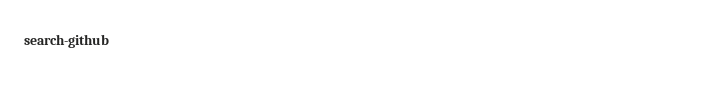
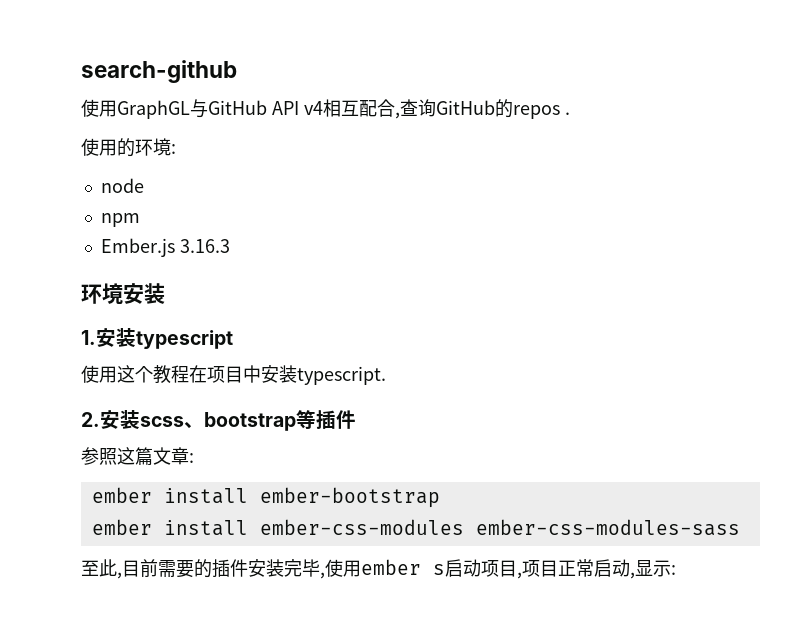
(109, 41) none -> [81,99,570,119] [81,138,176,157] [100,178,144,193] [100,213,140,227] [100,238,230,257] [81,283,165,304] [81,328,233,349] [81,365,386,385] [81,410,356,431] [81,447,194,466] [91,487,440,508] [91,519,740,536] [81,559,676,579] // 使用GraphGL与GitHub API v4相互配合,查询GitHub的repos . // 使用的环境: // node // npm // Ember.js 3.16.3 // 环境安装 // 1.安装typescript // 使用这个教程在项目中安装typescript. // 2.安装scss、bootstrap等插件 // 参照这篇文章: // ember install ember-bootstrap // ember install ember-css-modules ember-css-modules-sass // 至此,目前需要的插件安装完毕,使用ember s启动项目,项目正常启动,显示:

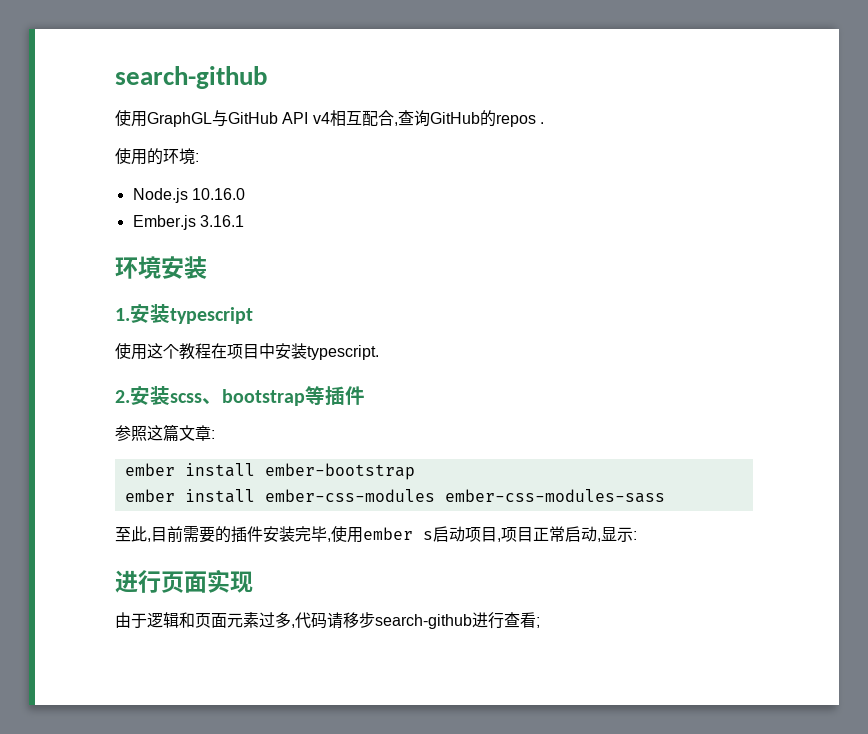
[100,178,144,193] [100,213,140,227] node // npm -> [132,188,245,203] Node.js 10.16.0
[179,239,230,253] 3.16.3 -> [199,215,244,227] 3.16.1
(676, 570) none -> [115,569,253,593] [115,612,540,629] // 进行页面实现 // 由于逻辑和页面元素过多,代码请移步search-github进行查看;

